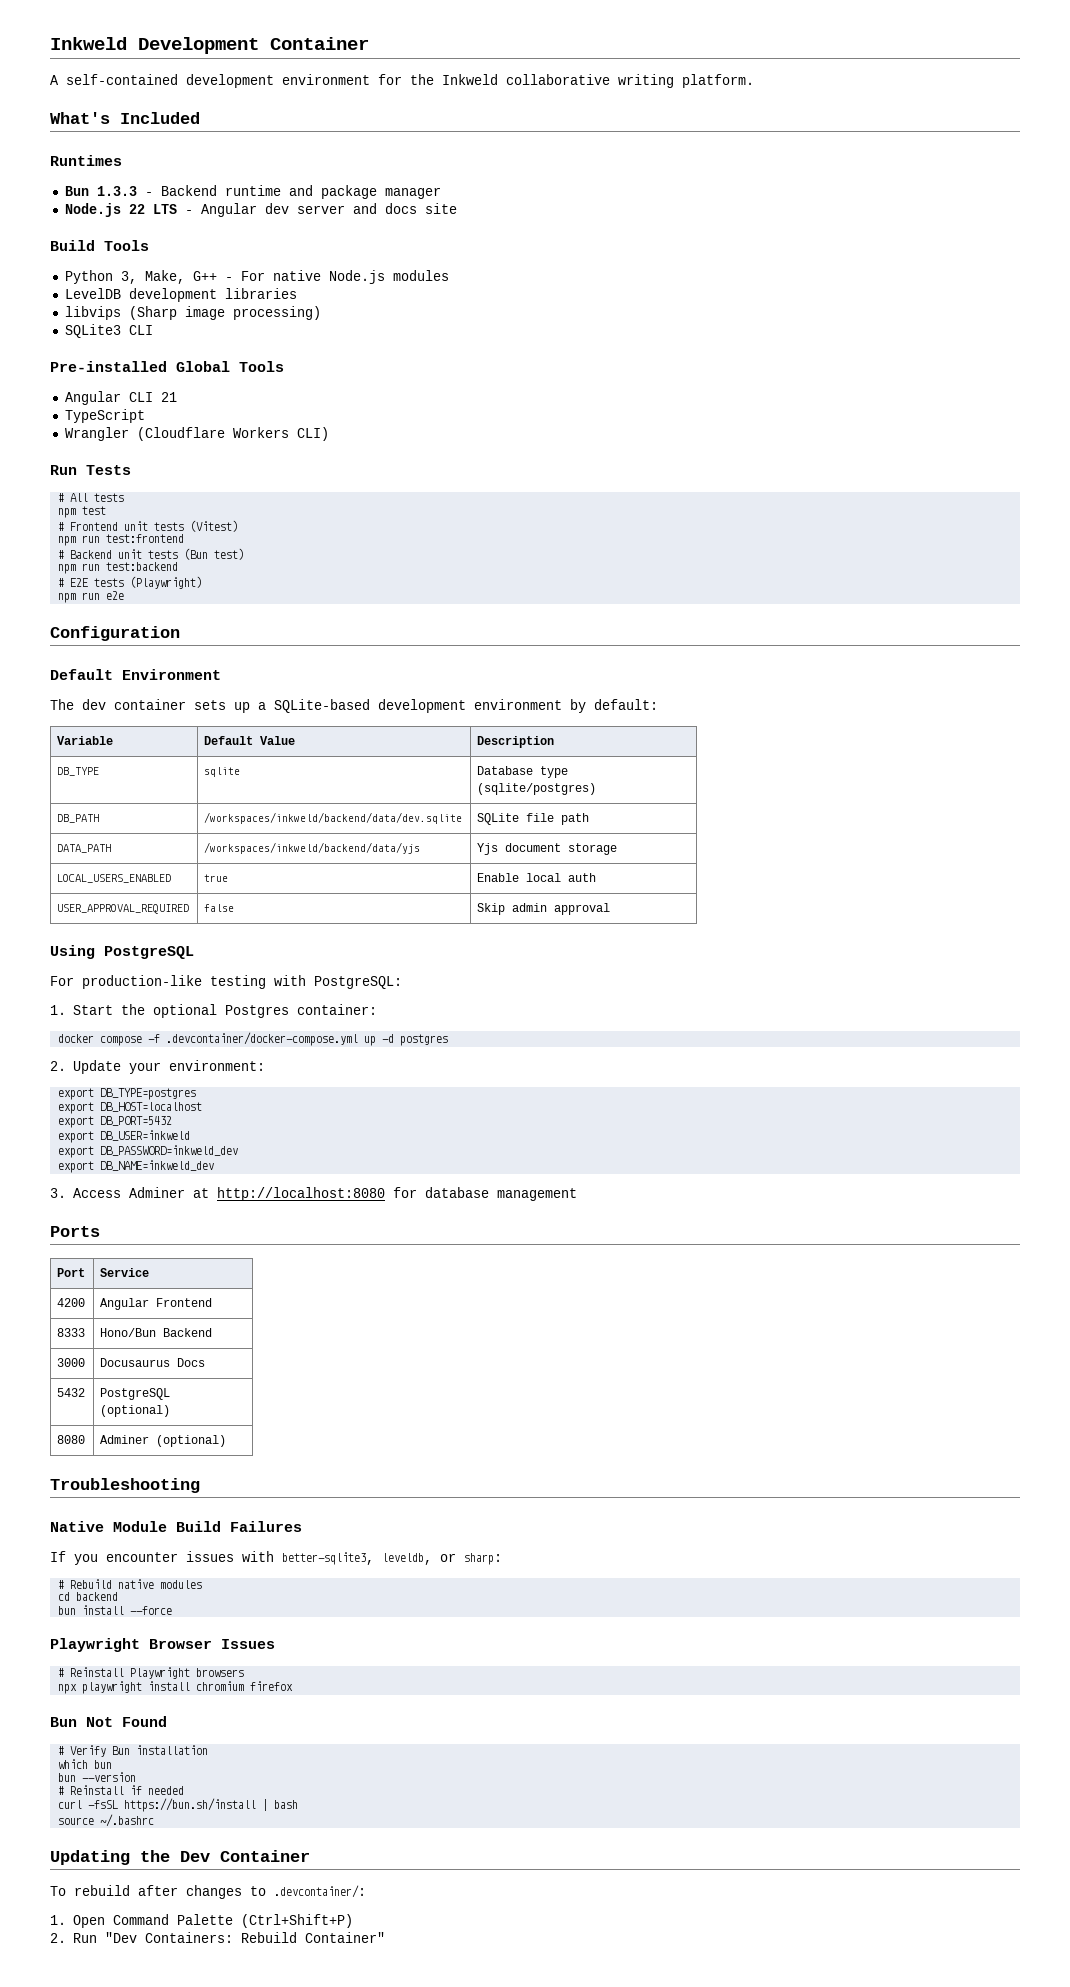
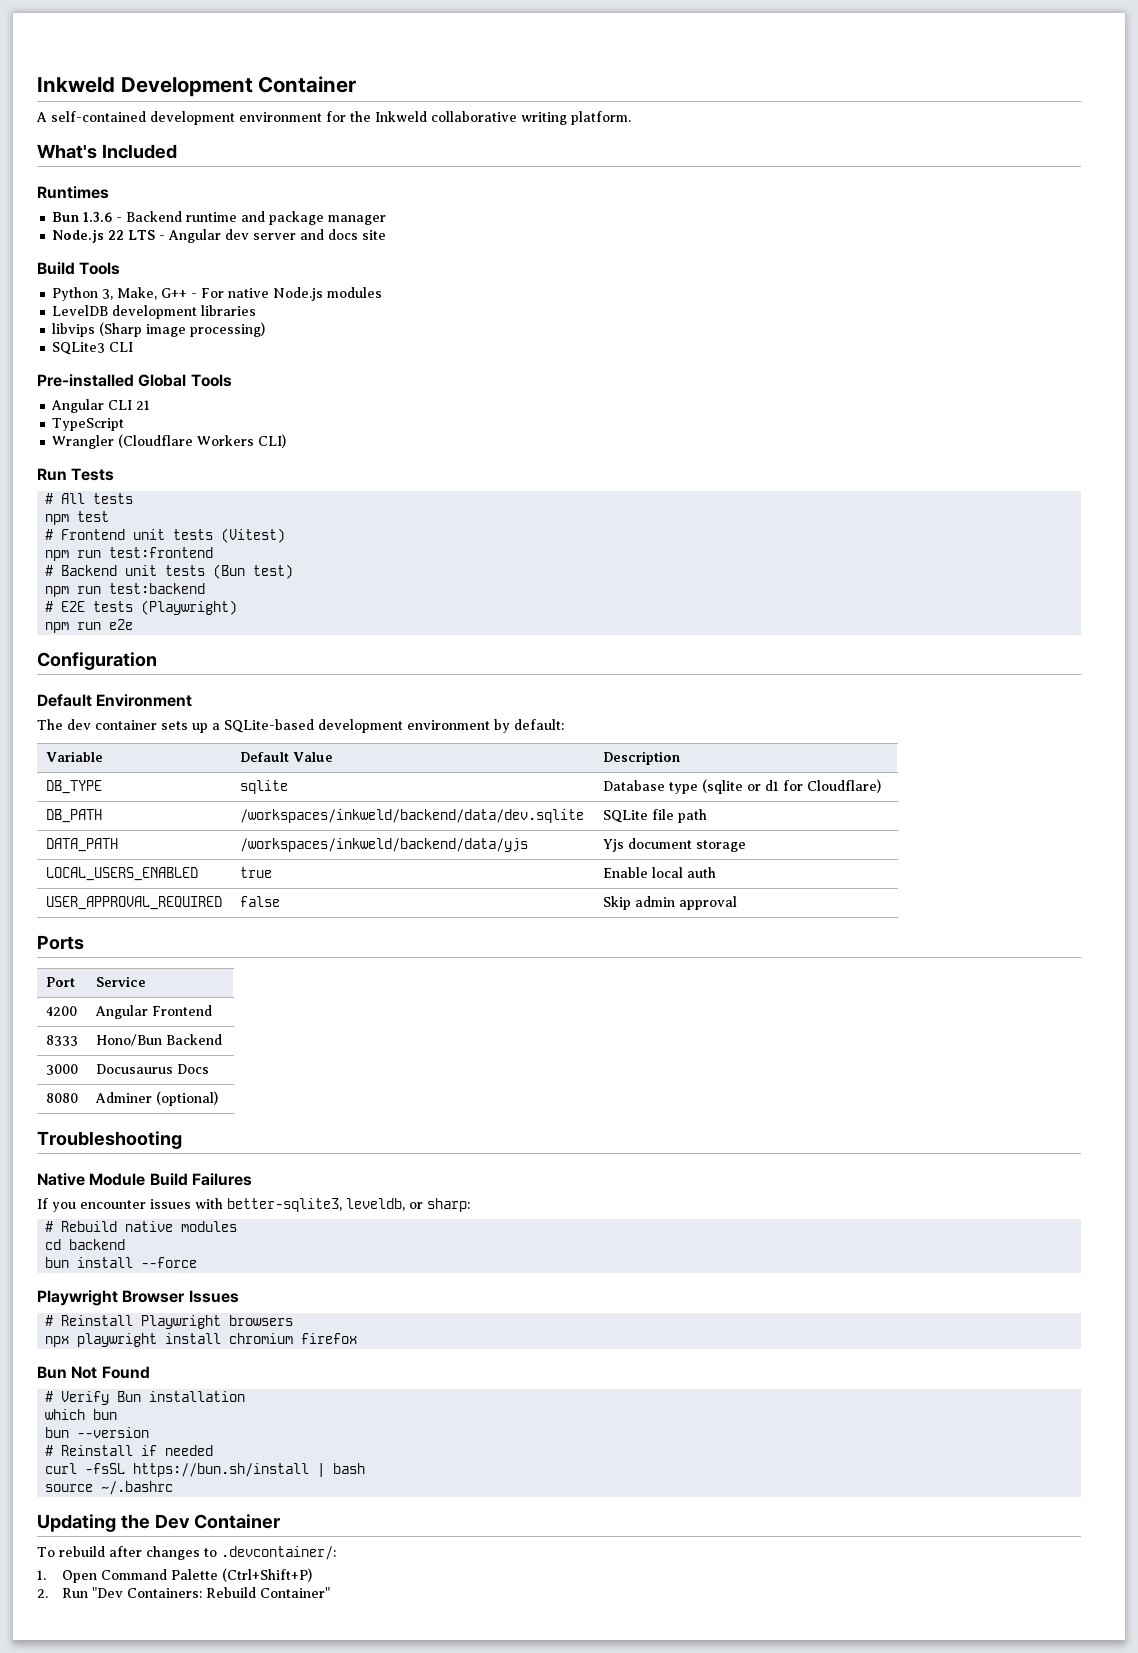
[96,186,137,196] 1.3.3 -> [83,212,113,222] 1.3.6
[477,783,597,795] (sqlite/postgres) -> [701,779,881,794] (sqlite or d1 for Cloudflare)
[50,945,194,959] [50,975,402,989] [50,1004,377,1018] [58,1032,449,1046] [50,1060,265,1074] [58,1088,197,1100] [58,1102,203,1114] [58,1116,173,1128] [58,1130,191,1143] [58,1145,239,1158] [58,1160,215,1173] [50,1187,577,1201] // Using PostgreSQL // For production-like testing with PostgreSQL: // 1. Start the optional Postgres container: // docker compose -f .devcontainer/docker-compose.yml up -d postgres // 2. Update your environment: // export DB_TYPE=postgres // export DB_HOST=localhost // export DB_PORT=5432 // export DB_USER=inkweld // export DB_PASSWORD=inkweld_dev // export DB_NAME=inkweld_dev // 3. Access Adminer at http://localhost:8080 for database management -> (737, 903) none
[57,1388,86,1397] [100,1388,171,1400] [100,1405,171,1417] // 5432 | PostgreSQL (optional) -> (209, 1069) none

